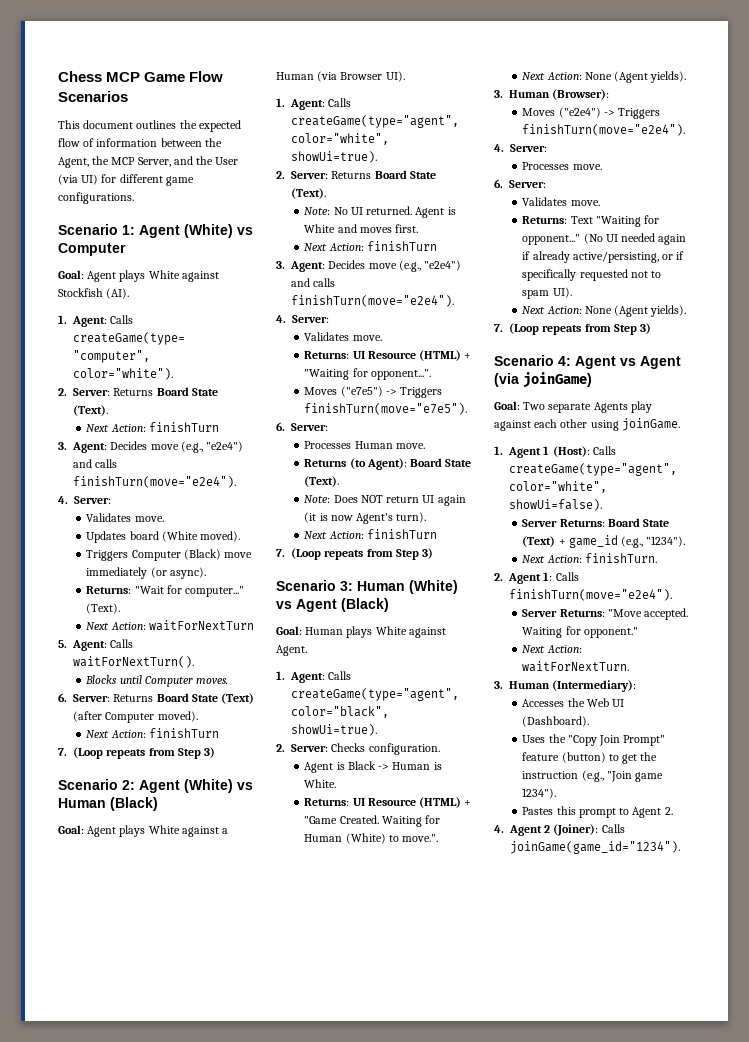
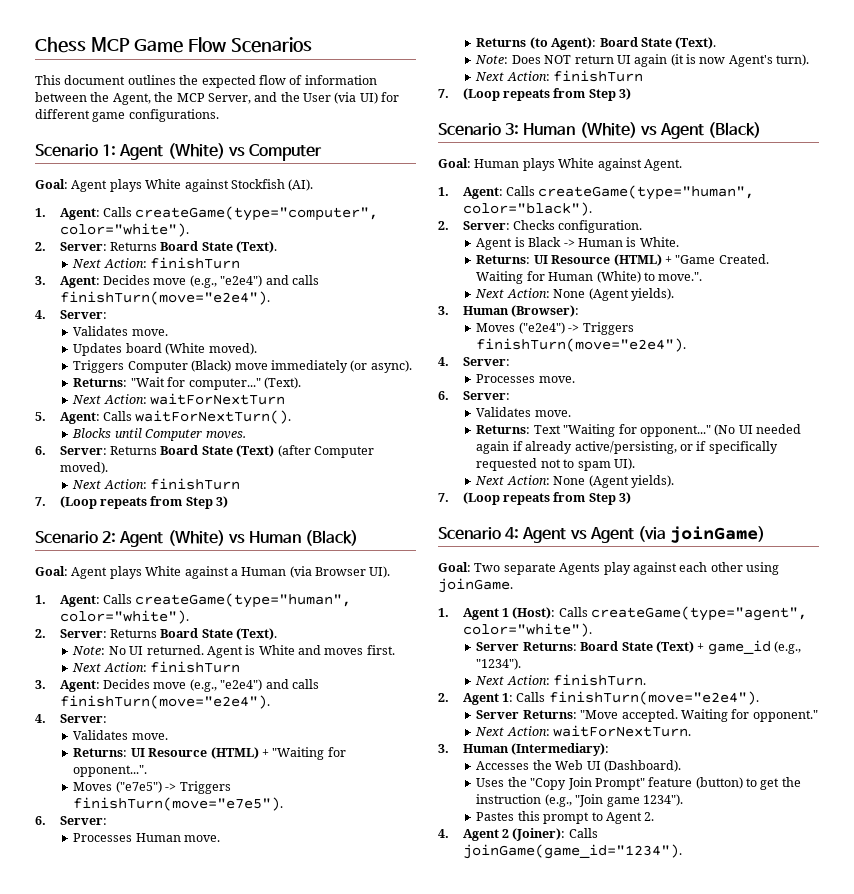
[291,115,460,128] [291,133,390,145] [291,151,378,163] createGame(type="agent", color="white", showUi=true). -> [135,593,352,608] [59,610,189,624] createGame(type="human", color="white").
[291,688,460,701] [291,706,390,718] [291,724,378,736] createGame(type="agent", color="black", showUi=true). -> [538,185,755,200] [462,202,592,216] createGame(type="human", color="black").
[509,481,608,493] [509,499,603,511] color="white", showUi=false). -> [462,623,592,637] color="white").

